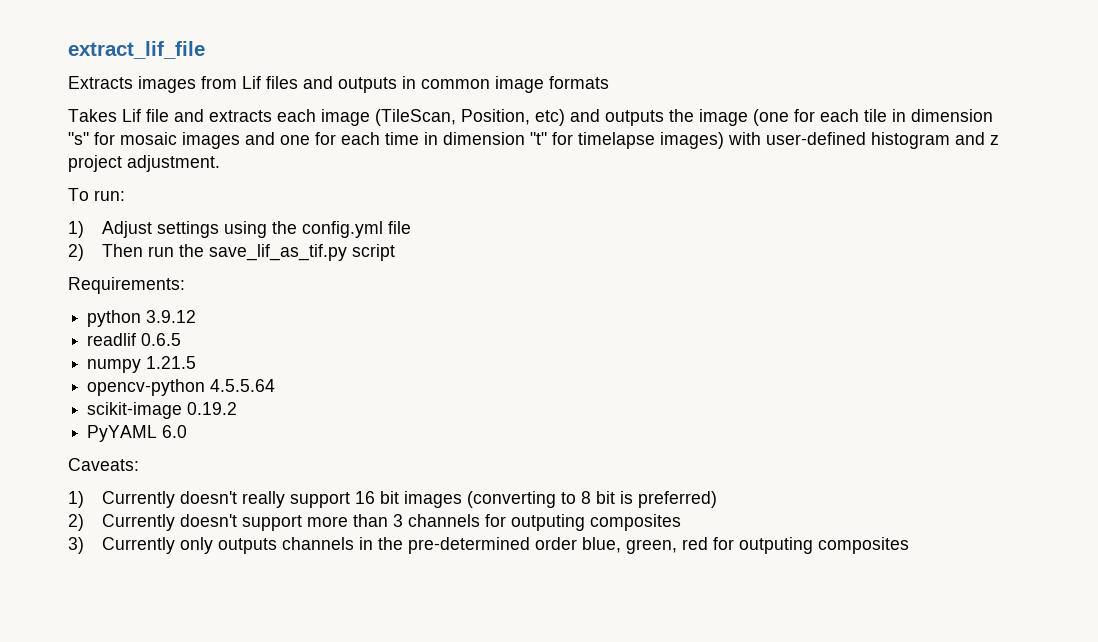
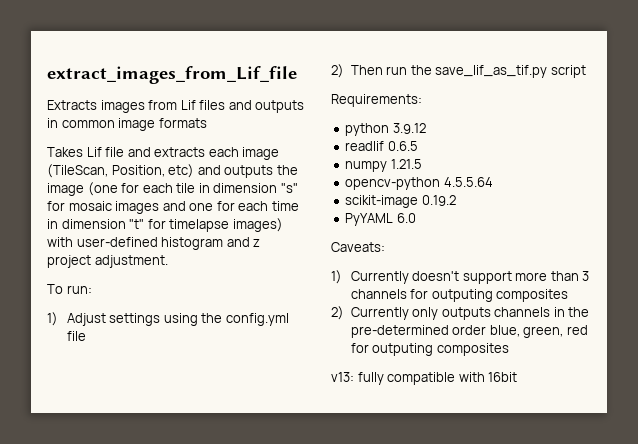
[68,41,205,59] extract_lif_file -> [47,66,297,84] extract_images_from_Lif_file
[241,491,717,508] [68,514,237,531] really support 16 bit images (converting to 8 bit is preferred) // 2) Currently doesn't -> (460, 276) none
[68,537,84,554] 3) -> [331,306,344,320] 2)
(909, 545) none -> [331,372,518,385] // v13: fully compatible with 16bit

